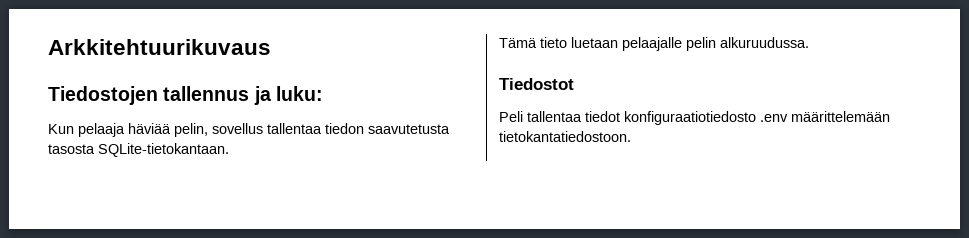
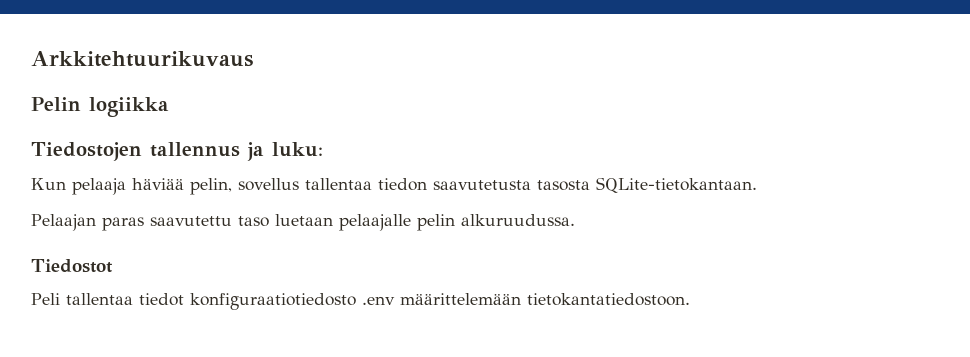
(271, 47) none -> [31,97,169,117] // Pelin logiikka
[499,37,567,48] Tämä tieto -> [31,214,269,231] Pelaajan paras saavutettu taso

